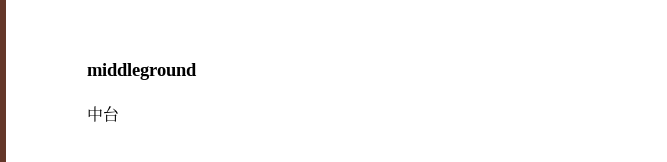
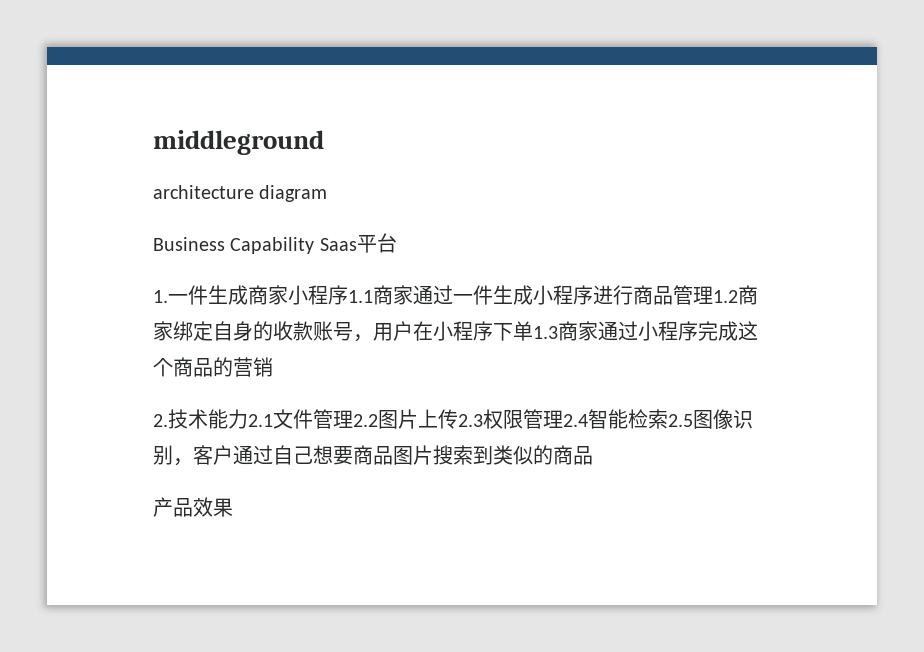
[87,106,119,122] 中台 -> [153,185,328,202] [153,233,397,254] [153,285,758,305] [153,321,758,342] [153,357,273,377] [153,409,753,429] [153,445,593,466] [153,497,233,517] architecture diagram // Business Capability Saas平台 // 1.一件生成商家小程序1.1商家通过一件生成小程序进行商品管理1.2商家绑定自身的收款账号，用户在小程序下单1.3商家通过小程序完成这个商品的营销 // 2.技术能力2.1文件管理2.2图片上传2.3权限管理2.4智能检索2.5图像识别，客户通过自己想要商品图片搜索到类似的商品 // 产品效果

